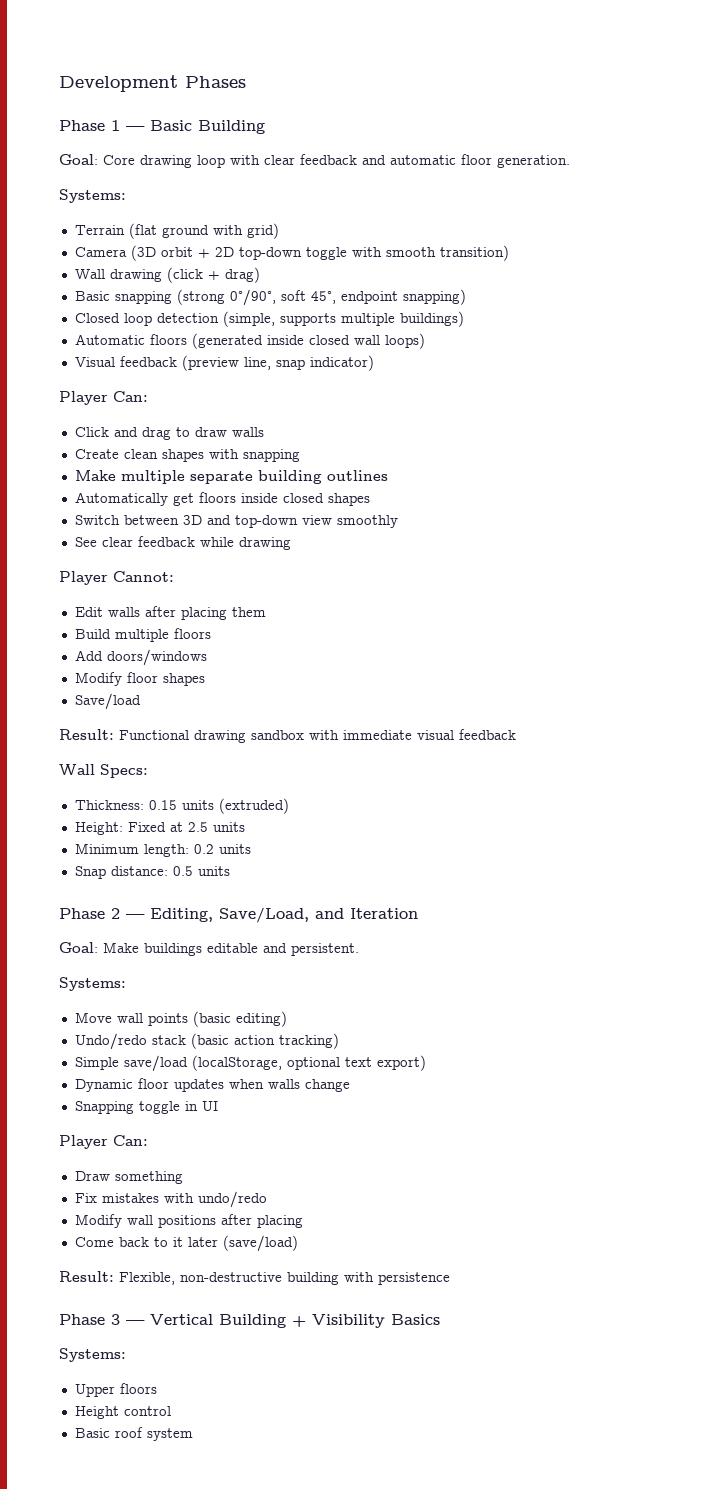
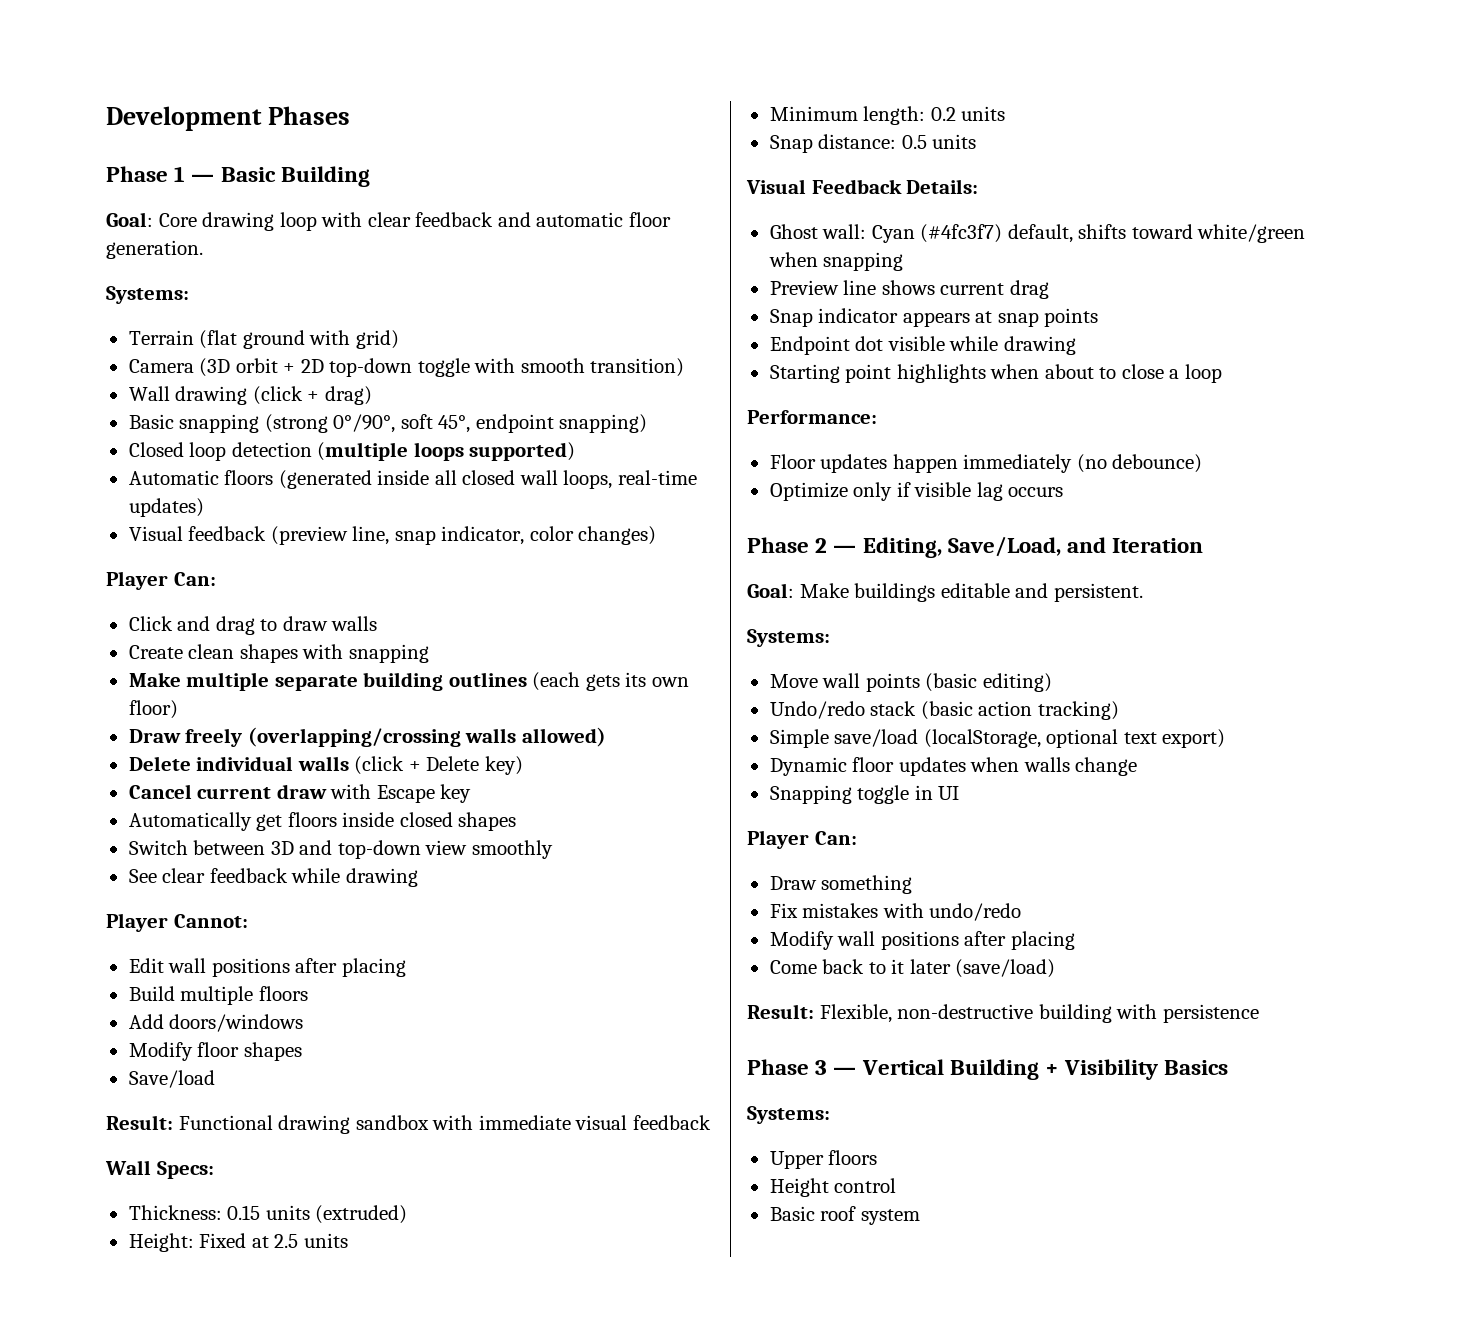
[222,311,464,327] (simple, supports multiple buildings) -> [317,442,576,461] (multiple loops supported)
(304, 340) none -> [434,470,457,485] all
[384,333,425,349] loops) -> [563,470,697,489] [128,498,204,517] loops, real-time updates)
[309,355,374,371] indicator) -> [441,526,657,545] indicator, color changes)
(388, 475) none -> [532,672,689,691] [128,700,178,719] [128,727,606,747] [128,756,523,775] [128,784,472,803] (each gets its own floor) // Draw freely (overlapping/crossing walls allowed) // Delete individual walls (click + Delete key) // Cancel current draw with Escape key
[107,606,266,620] walls after placing them -> [168,958,406,977] wall positions after placing
(230, 871) none -> [746,179,979,194] [769,224,1306,243] [768,252,904,271] [769,280,1049,299] [769,308,1099,327] [769,336,1076,355] [769,364,1222,383] [747,410,877,424] [769,454,1203,473] [769,482,1064,501] // Visual Feedback Details: // Ghost wall: Cyan (#4fc3f7) default, shifts toward white/green when snapping // Preview line shows current drag // Snap indicator appears at snap points // Endpoint dot visible while drawing // Starting point highlights when about to close a loop // Performance: // Floor updates happen immediately (no debounce) // Optimize only if visible lag occurs

